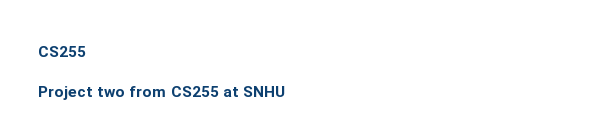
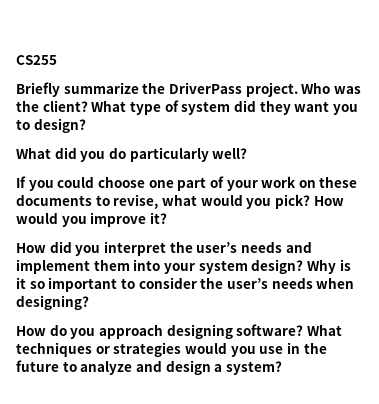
[38,86,285,100] Project two from CS255 at SNHU -> [16,82,361,97] [16,100,358,115] [16,118,86,133] [16,147,248,162] [16,176,358,191] [16,194,344,209] [16,212,167,227] [16,241,312,256] [16,259,351,274] [16,277,355,292] [16,295,89,310] [16,324,342,339] [16,342,327,357] [16,360,282,375] Briefly summarize the DriverPass project. Who was the client? What type of system did they want you to design? // What did you do particularly well? // If you could choose one part of your work on these documents to revise, what would you pick? How would you improve it? // How did you interpret the user’s needs and implement them into your system design? Why is it so important to consider the user’s needs when designing? // How do you approach designing software? What techniques or strategies would you use in the future to analyze and design a system?

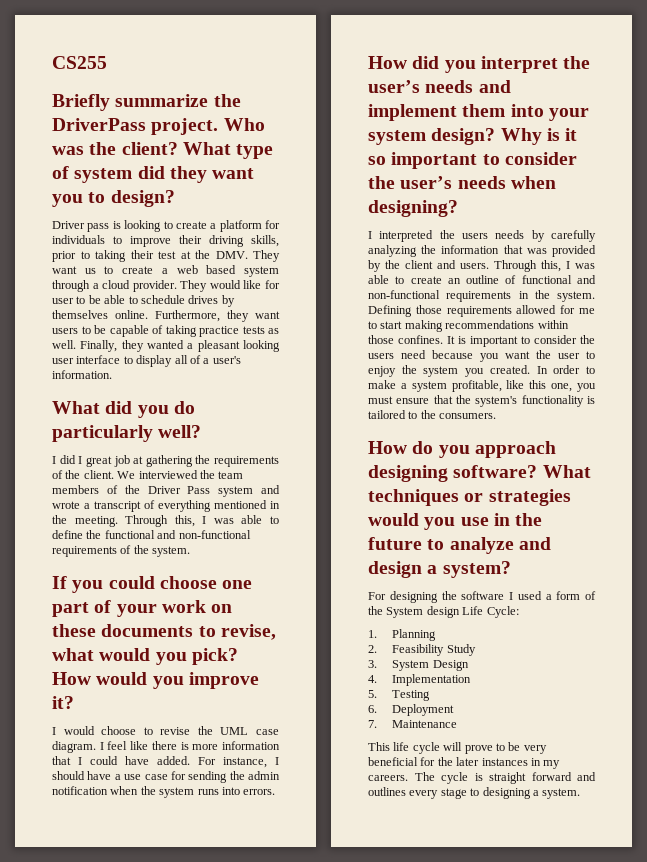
(86, 125) none -> [52,220,280,232] [52,235,279,247] [52,250,280,262] [52,265,279,277] [52,280,280,292] [52,295,235,307] [52,310,280,322] [52,325,279,337] [52,340,280,352] [52,355,241,367] [52,370,112,379] // Driver pass is looking to create a platform for individuals to improve their driving skills, prior to taking their test at the DMV. They want us to create a web based system through a cloud provider. They would like for user to be able to schedule drives by themselves online. Furthermore, they want users to be capable of taking practice tests as well. Finally, they wanted a pleasant looking user interface to display all of a user's information.
(248, 153) none -> [52,455,279,467] [52,470,244,479] [52,485,280,497] [52,500,280,512] [52,515,280,527] [52,530,251,539] [52,545,191,557] // I did I great job at gathering the requirements of the client. We interviewed the team members of the Driver Pass system and wrote a transcript of everything mentioned in the meeting. Through this, I was able to define the functional and non-functional requirements of the system.
(167, 218) none -> [52,726,279,735] [52,741,280,753] [52,756,279,768] [52,771,280,783] [52,786,276,798] // I would choose to revise the UML case diagram. I feel like there is more information that I could have added. For instance, I should have a use case for sending the admin notification when the system runs into errors.
(89, 302) none -> [368,230,596,242] [368,245,596,257] [368,260,595,272] [368,275,596,284] [368,290,595,302] [368,305,595,317] [368,320,569,332] [368,335,595,347] [368,350,595,362] [368,365,595,377] [368,380,596,392] [368,395,595,407] [368,410,497,419] // I interpreted the users needs by carefully analyzing the information that was provided by the client and users. Through this, I was able to create an outline of functional and non-functional requirements in the system. Defining those requirements allowed for me to start making recommendations within those confines. It is important to consider the users need because you want the user to enjoy the system you created. In order to make a system profitable, like this one, you must ensure that the system's functionality is tailored to the consumers.
(282, 368) none -> [368,591,596,603] [368,606,519,618] [368,629,437,641] [368,644,476,656] [368,660,469,671] [368,674,472,686] [368,690,431,701] [368,704,455,716] [368,720,458,728] [368,742,547,754] [368,757,561,769] [368,772,596,784] [368,787,581,799] // For designing the software I used a form of the System design Life Cycle: // 1. Planning // 2. Feasibility Study // 3. System Design // 4. Implementation // 5. Testing // 6. Deployment // 7. Maintenance // This life cycle will prove to be very beneficial for the later instances in my careers. The cycle is straight forward and outlines every stage to designing a system.

